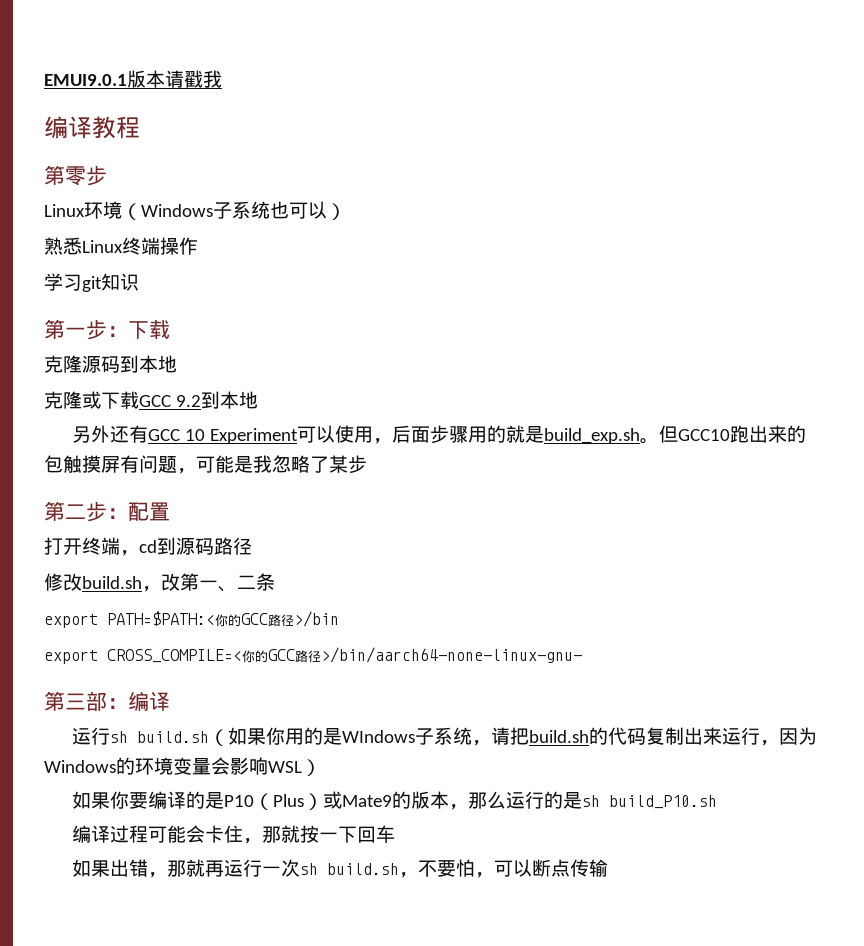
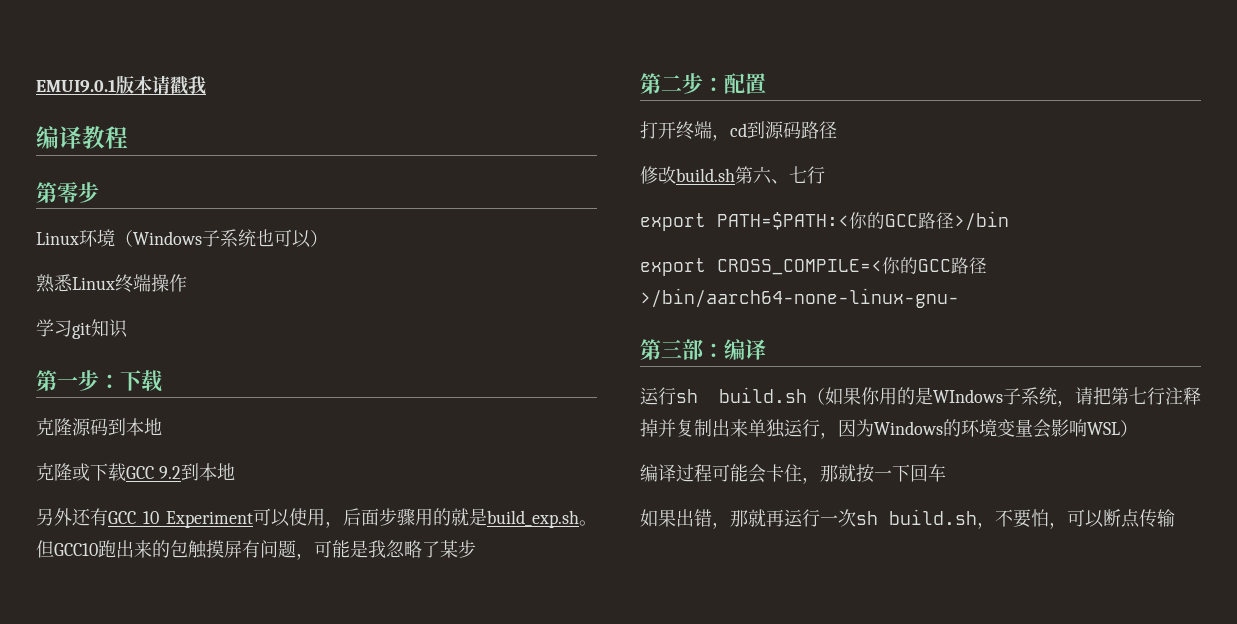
[142,573,275,592] ，改第一、二条 -> [735,166,825,184] 第六、七行
[528,727,646,745] build.sh的代码 -> [1111,387,1201,405] [640,419,676,437] 第七行注释掉并
(722, 736) none -> [748,419,785,438] 单独
[71,791,717,810] // 如果你要编译的是P10（Plus）或Mate9的版本，那么运行的是sh build_P10.sh -> (1138, 428) none

